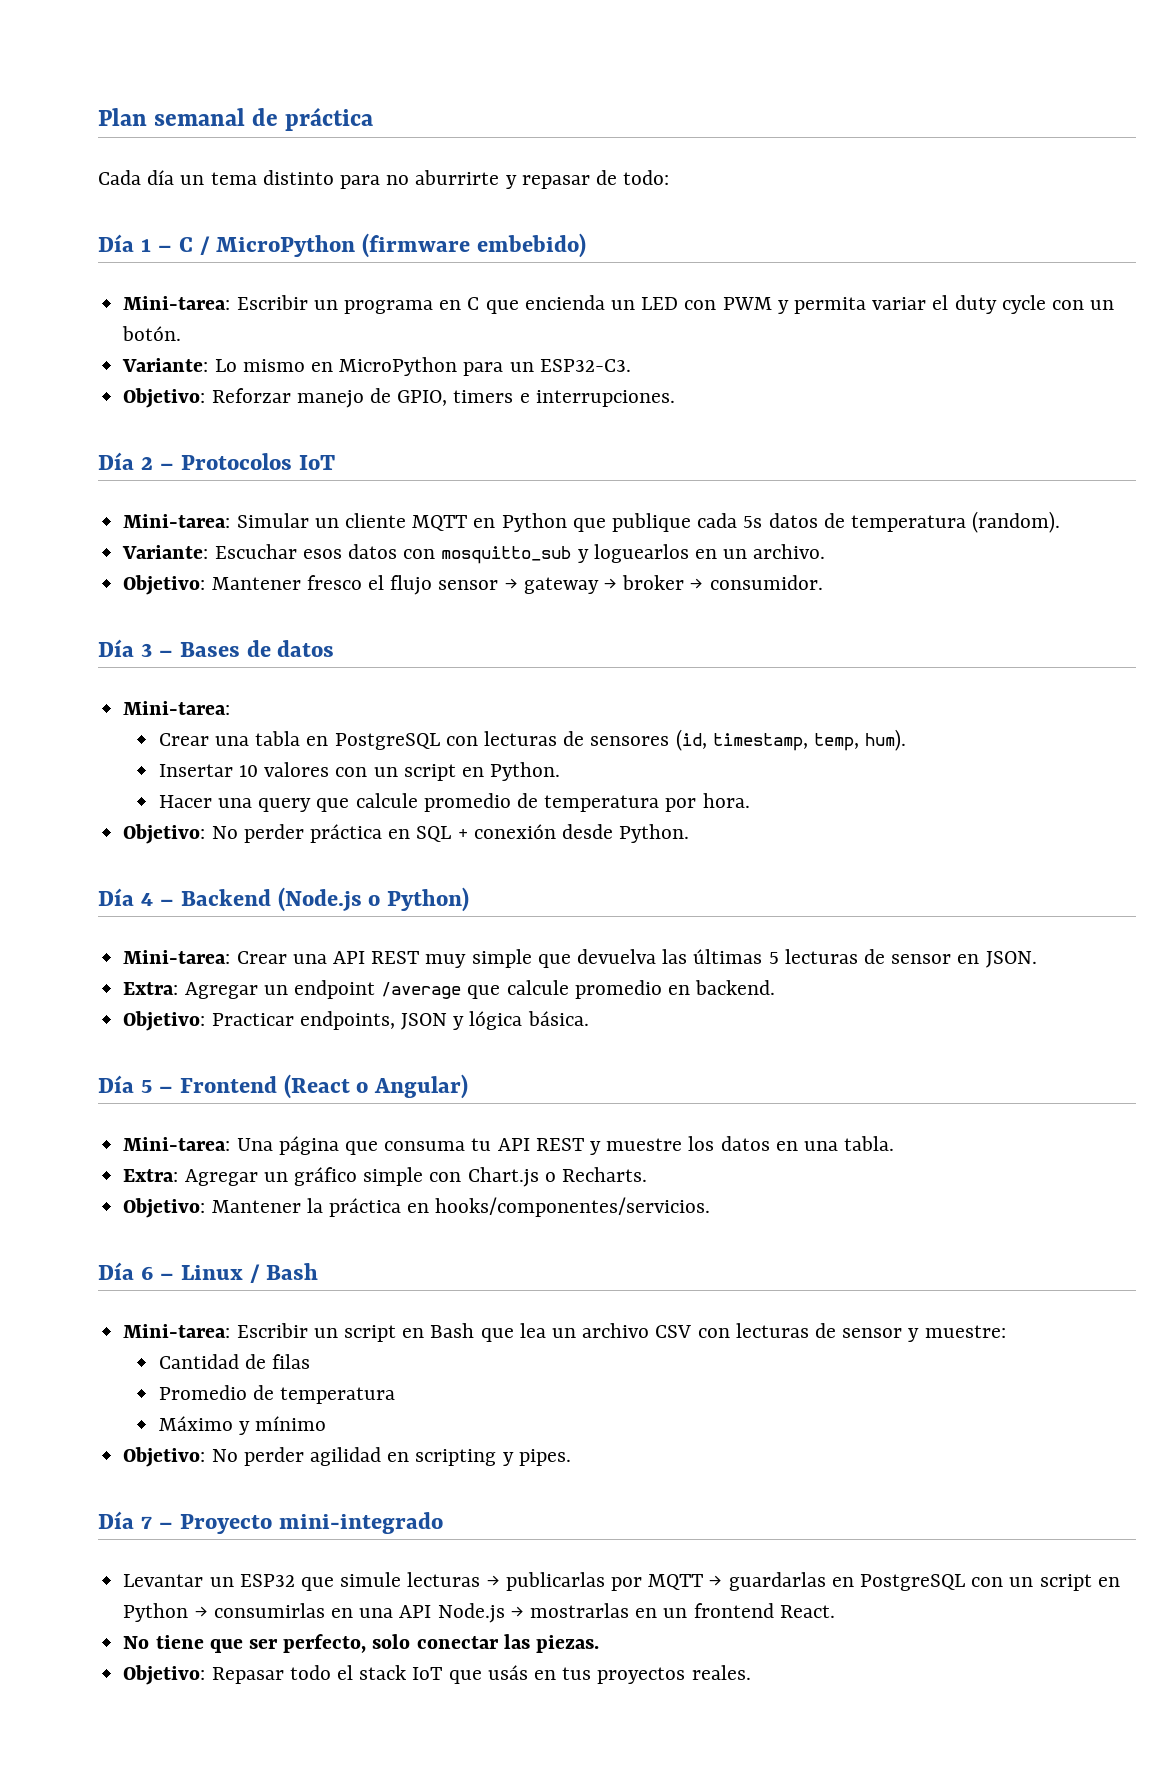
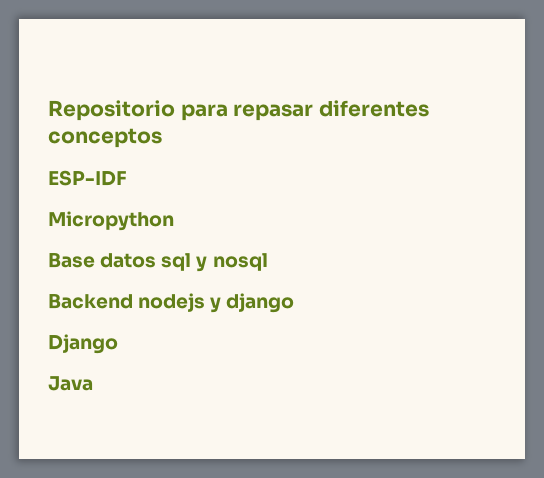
[98,107,374,131] [98,170,670,189] [98,233,587,258] [123,295,1115,314] [122,326,182,341] [122,357,631,376] [123,388,675,408] [98,452,335,470] [123,511,1061,533] [122,544,826,564] [123,575,823,595] [98,639,335,657] [123,701,231,715] [158,729,907,751] [158,762,561,781] [158,793,750,812] [123,824,690,844] [98,887,470,912] [123,949,1037,968] [123,980,776,999] [123,1011,589,1031] [98,1074,469,1099] [123,1136,895,1155] [123,1167,647,1187] [123,1197,711,1218] [98,1262,319,1283] [123,1323,1006,1342] [158,1354,311,1369] [158,1385,396,1404] [158,1416,327,1435] [123,1447,571,1467] [98,1511,443,1534] [123,1572,1120,1591] [123,1603,835,1623] [123,1634,599,1653] [123,1665,751,1685] Plan semanal de práctica // Cada día un tema distinto para no aburrirte y repasar de todo: // Día 1 – C / MicroPython (firmware embebido) // Mini-tarea: Escribir un programa en C que encienda un LED con PWM y permita variar el duty cycle con un botón. // Variante: Lo mismo en MicroPython para un ESP32-C3. // Objetivo: Reforzar manejo de GPIO, timers e interrupciones. // Día 2 – Protocolos IoT // Mini-tarea: Simular un cliente MQTT en Python que publique cada 5s datos de temperatura (random). // Variante: Escuchar esos datos con mosquitto_sub y loguearlos en un archivo. // Objetivo: Mantener fresco el flujo sensor → gateway → broker → consumidor. // Día 3 – Bases de datos // Mini-tarea: // Crear una tabla en PostgreSQL con lecturas de sensores (id, timestamp, temp, hum). // Insertar 10 valores con un script en Python. // Hacer una query que calcule promedio de temperatura por hora. // Objetivo: No perder práctica en SQL + conexión desde Python. // Día 4 – Backend (Node.js o Python) // Mini-tarea: Crear una API REST muy simple que devuelva las últimas 5 lecturas de sensor en JSON. // Extra: Agregar un endpoint /average que calcule promedio en backend. // Objetivo: Practicar endpoints, JSON y lógica básica. // Día 5 – Frontend (React o Angular) // Mini-tarea: Una página que consuma tu API REST y muestre los datos en una tabla. // Extra: Agregar un gráfico simple con Chart.js o Recharts. // Objetivo: Mantener la práctica en hooks/componentes/servicios. // Día 6 – Linux / Bash // Mini-tarea: Escribir un script en Bash que lea un archivo CSV con lecturas de sensor y muestre: // Cantidad de filas // Promedio de temperatura // Máximo y mínimo // Objetivo: No perder agilidad en scripting y pipes. // Día 7 – Proyecto mini-integrado // Levantar un ESP32 que simule lecturas → publicarlas por MQTT → guardarlas en PostgreSQL con un script en Python → consumirlas en una API Node.js → mostrarlas en un frontend React. // No tiene que ser perfecto, solo conectar las piezas. // Objetivo: Repasar todo el stack IoT que usás en tus proyectos reales. -> [48,100,429,121] [48,128,162,148] [48,170,127,186] [48,211,174,231] [48,253,268,272] [48,293,295,313] [48,334,118,354] [48,376,93,391] Repositorio para repasar diferentes conceptos // ESP-IDF // Micropython // Base datos sql y nosql // Backend nodejs y django // Django // Java

